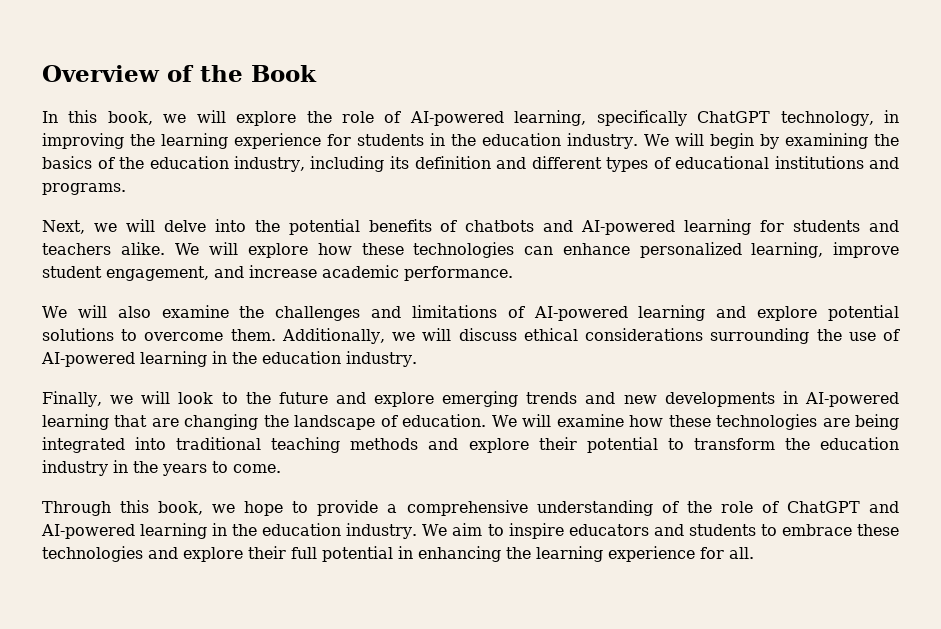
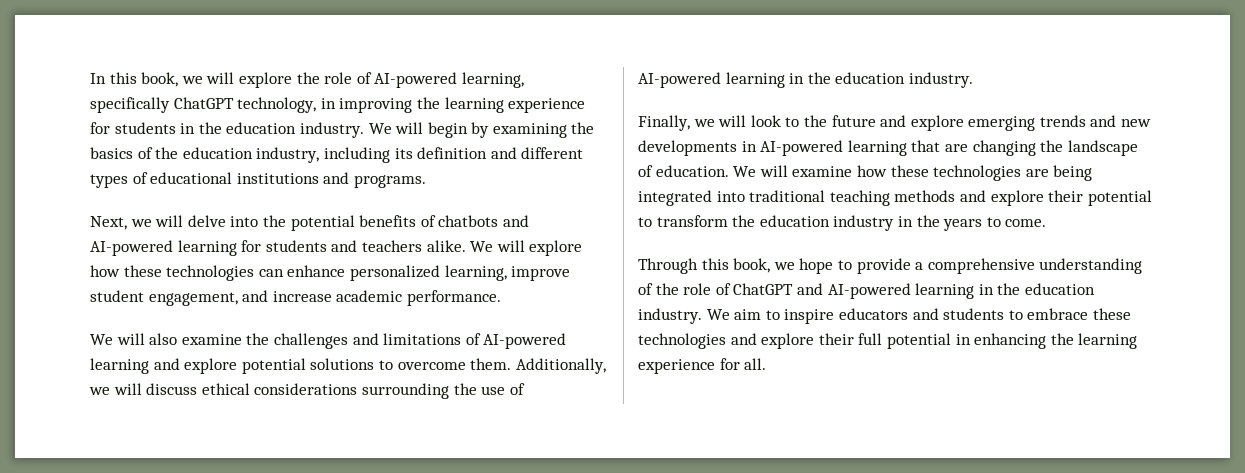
[42,65,317,82] Overview of the Book // -> (90, 78) none

